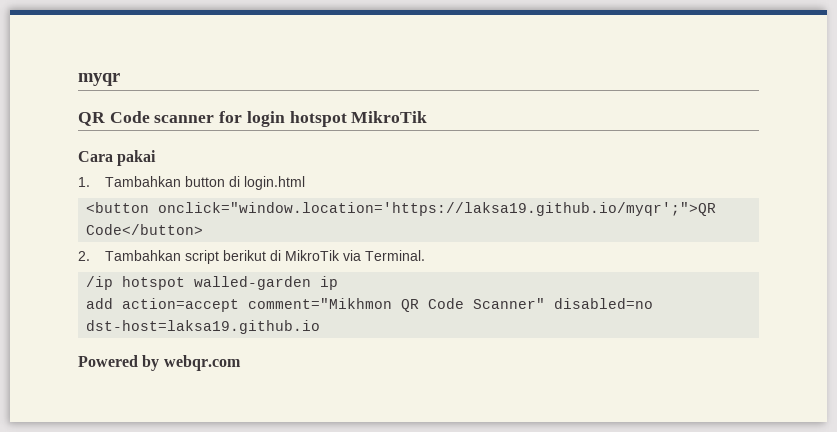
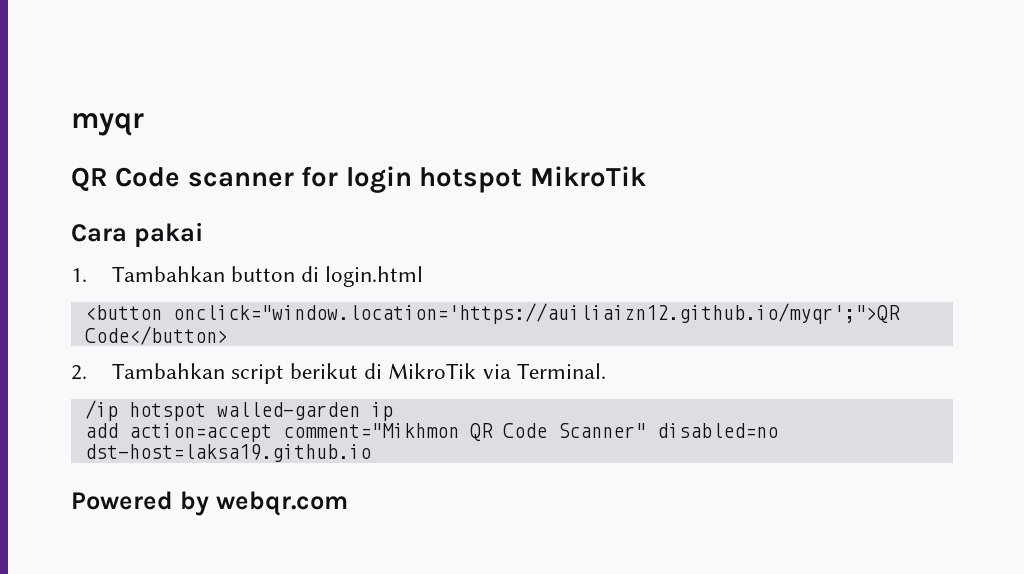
[158,202,717,216] onclick="window.location='https://laksa19.github.io/myqr';">QR -> [172,303,900,324] onclick="window.location='https://auiliaizn12.github.io/myqr';">QR

